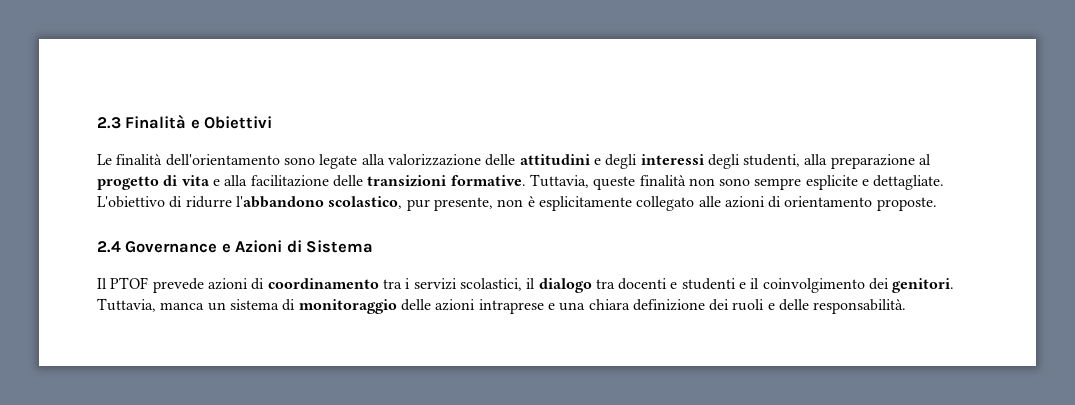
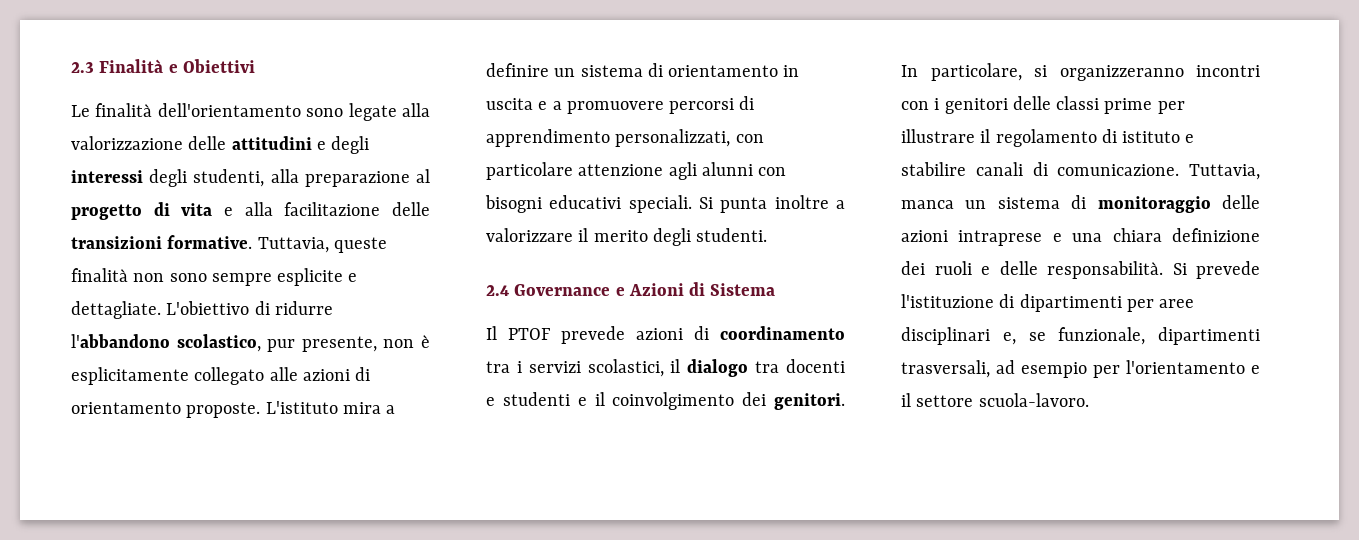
(937, 204) none -> [265,401,396,414] [486,63,800,77] [486,96,755,114] [486,129,764,147] [486,162,787,180] [485,195,845,213] [486,228,768,246] L'istituto mira a definire un sistema di orientamento in uscita e a promuovere percorsi di apprendimento personalizzati, con particolare attenzione agli alunni con bisogni educativi speciali. Si punta inoltre a valorizzare il merito degli studenti.
(955, 285) none -> [901,63,1260,81] [901,96,1185,114] [901,129,1195,147] [901,162,1180,176] In particolare, si organizzeranno incontri con i genitori delle classi prime per illustrare il regolamento di istituto e stabilire canali di comunicazione.
(907, 306) none -> [1172,261,1260,279] [901,294,1195,312] [901,327,1260,345] [901,360,1260,378] [901,393,1089,407] Si prevede l'istituzione di dipartimenti per aree disciplinari e, se funzionale, dipartimenti trasversali, ad esempio per l'orientamento e il settore scuola-lavoro.

